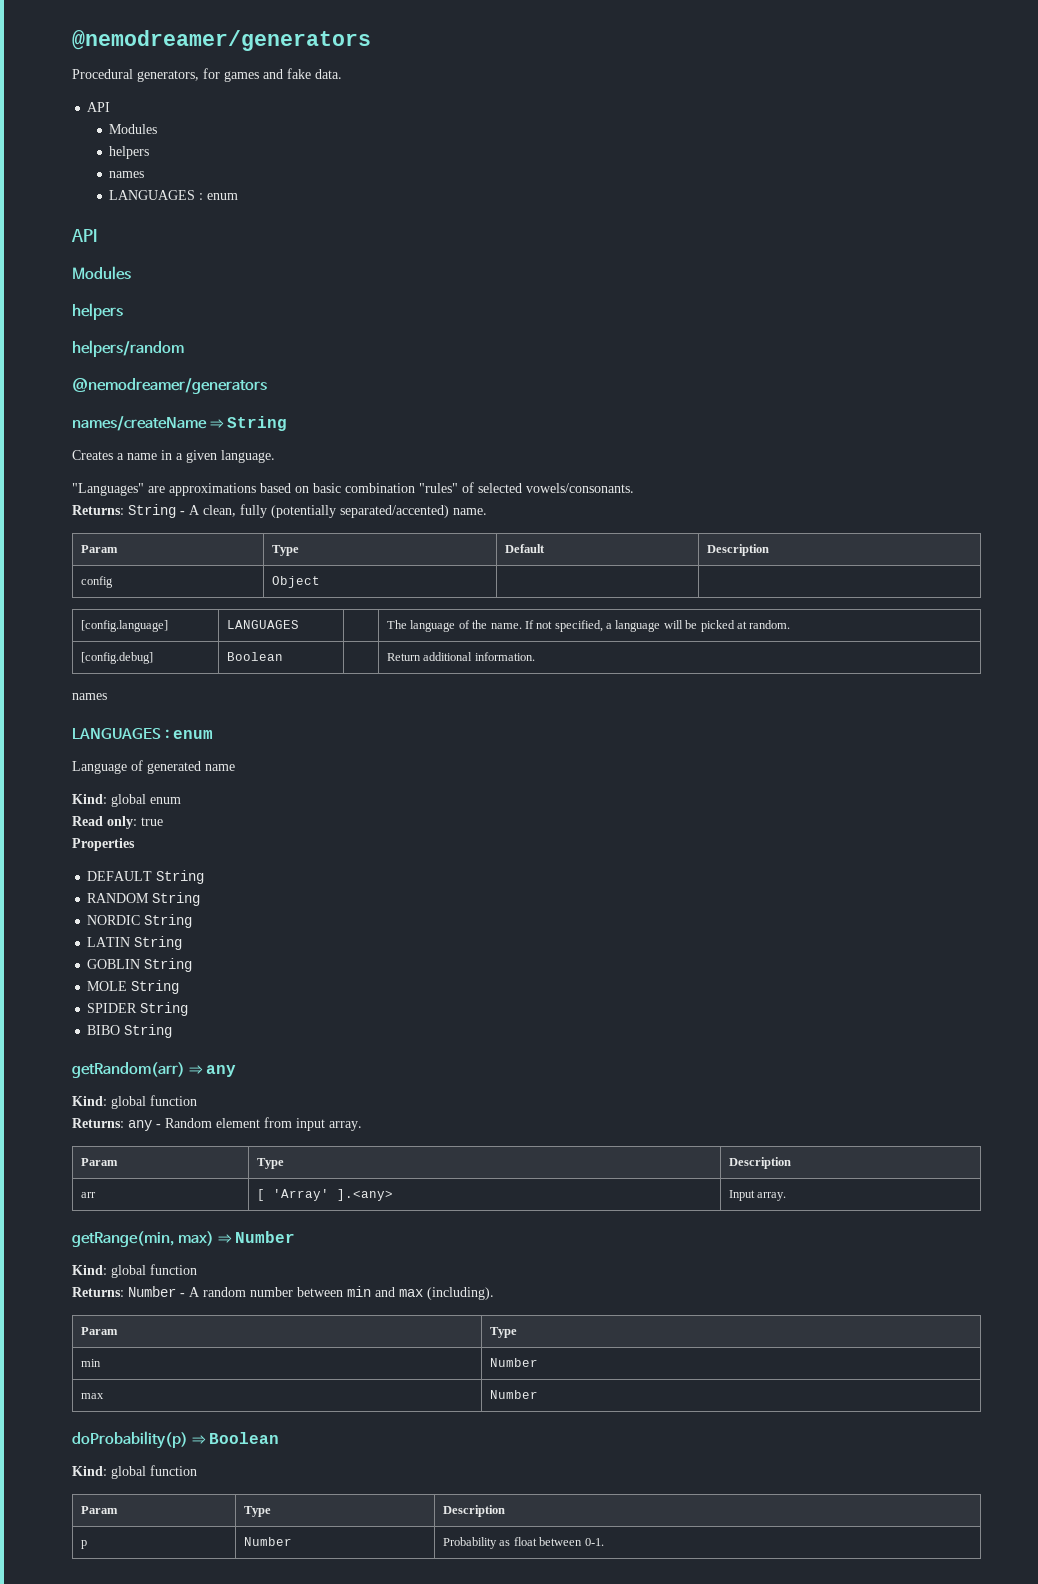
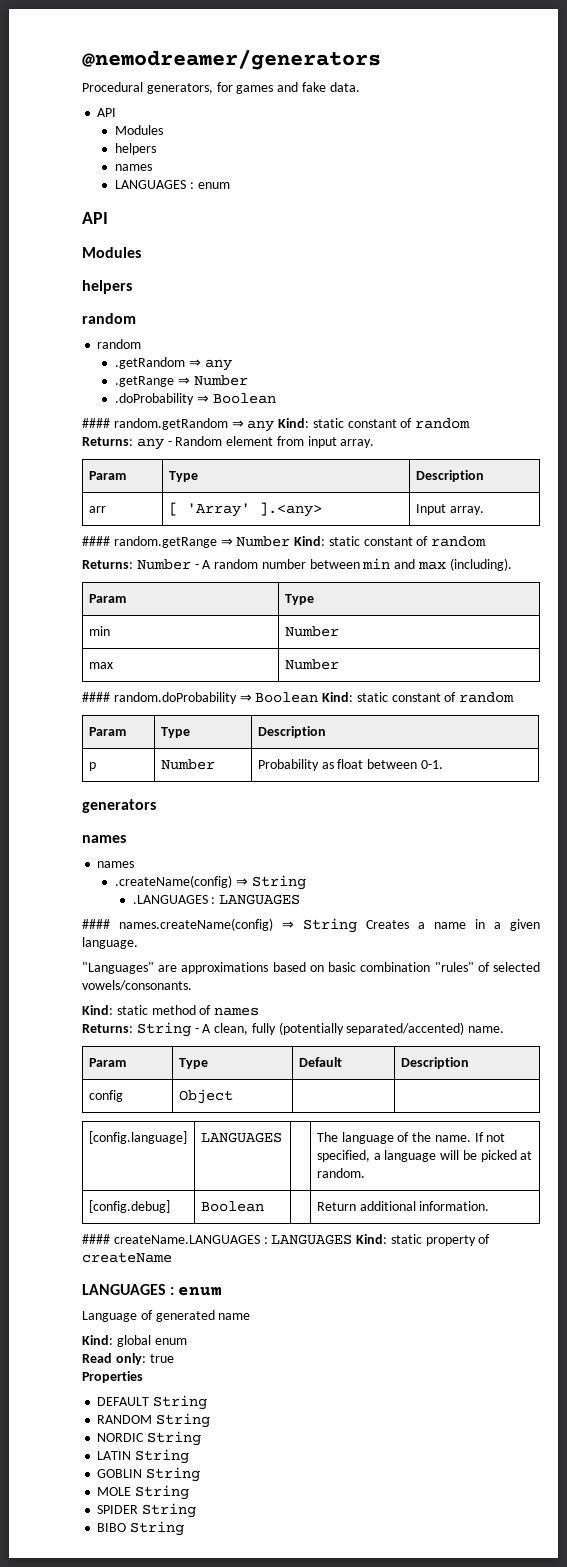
[72,340,184,357] [72,378,267,394] [72,416,287,431] helpers/random // @nemodreamer/generators // names/createName ⇒ String // -> [82,313,136,324] [97,339,142,349] [115,357,232,371] [115,375,248,387] [115,393,276,405] [82,418,471,432] [82,436,375,450] [88,471,126,480] [168,471,198,482] [415,470,484,482] [88,506,106,513] [168,502,322,517] [415,504,484,515] [82,536,487,548] [82,558,512,571] [88,594,126,603] [284,594,314,605] [88,626,110,636] [284,626,339,637] [88,662,113,669] [284,659,339,670] [82,692,515,704] [88,727,126,736] [160,727,190,738] [257,726,326,738] [88,762,96,771] [160,759,215,770] [257,759,443,771] [82,799,156,813] [82,835,126,843] [97,861,135,868] [115,875,306,890] [132,894,301,905] [82,918,357,933] random // random // .getRandom ⇒ any // .getRange ⇒ Number // .doProbability ⇒ Boolean // #### random.getRandom ⇒ any Kind: static constant of random // Returns: any - Random element from input array. // Param | Type | Description // arr | [ 'Array' ].<any> | Input array. // #### random.getRange ⇒ Number Kind: static constant of random // Returns: Number - A random number between min and max (including). // Param | Type // min | Number // max | Number // #### random.doProbability ⇒ Boolean Kind: static constant of random // Param | Type | Description // p | Number | Probability as float between 0-1. // generators // names // names // .createName(config) ⇒ String // .LANGUAGES : LANGUAGES // #### names.createName(config) ⇒ String
(634, 488) none -> [82,1005,260,1016] // Kind: static method of names
[72,693,107,700] names -> [82,1234,491,1246] [82,1252,172,1263] #### createName.LANGUAGES : LANGUAGES Kind: static property of createName
[72,1062,236,1078] [72,1095,197,1109] [72,1117,362,1131] [81,1158,119,1166] [257,1158,285,1169] [729,1157,792,1169] [81,1192,97,1198] [257,1189,394,1201] [729,1190,787,1201] [72,1231,295,1247] [72,1264,197,1278] [72,1286,494,1300] [81,1327,119,1335] [490,1327,518,1338] [81,1359,102,1367] [490,1358,539,1367] [81,1393,105,1399] [490,1390,539,1399] [72,1431,279,1449] [72,1465,197,1479] [81,1506,119,1514] [244,1506,272,1517] [443,1505,506,1517] [81,1540,88,1549] [244,1537,293,1546] [443,1537,604,1549] // getRandom(arr) ⇒ any // Kind: global function // Returns: any - Random element from input array. // Param | Type | Description // arr | [ 'Array' ].<any> | Input array. // getRange(min, max) ⇒ Number // Kind: global function // Returns: Number - A random number between min and max (including). // Param | Type // min | Number // max | Number // doProbability(p) ⇒ Boolean // Kind: global function // Param | Type | Description // p | Number | Probability as float between 0-1. -> (185, 1528) none

